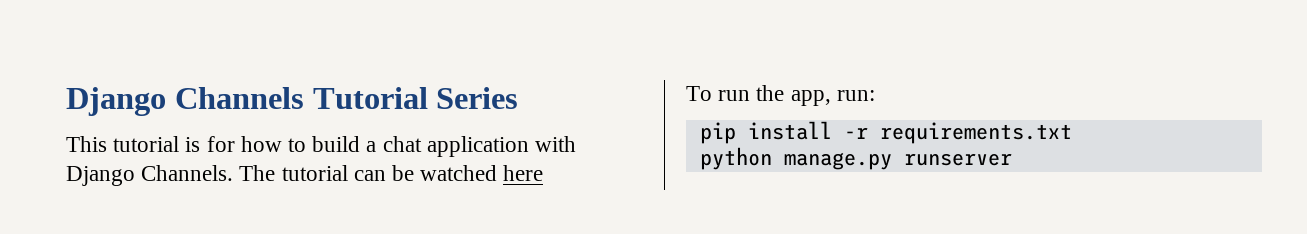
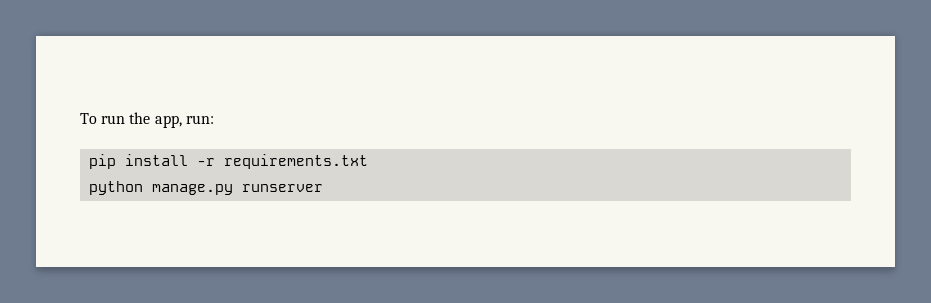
[66,87,519,116] [66,136,577,157] [66,165,544,186] Django Channels Tutorial Series // This tutorial is for how to build a chat application with Django Channels. The tutorial can be watched here // -> (80, 118) none

